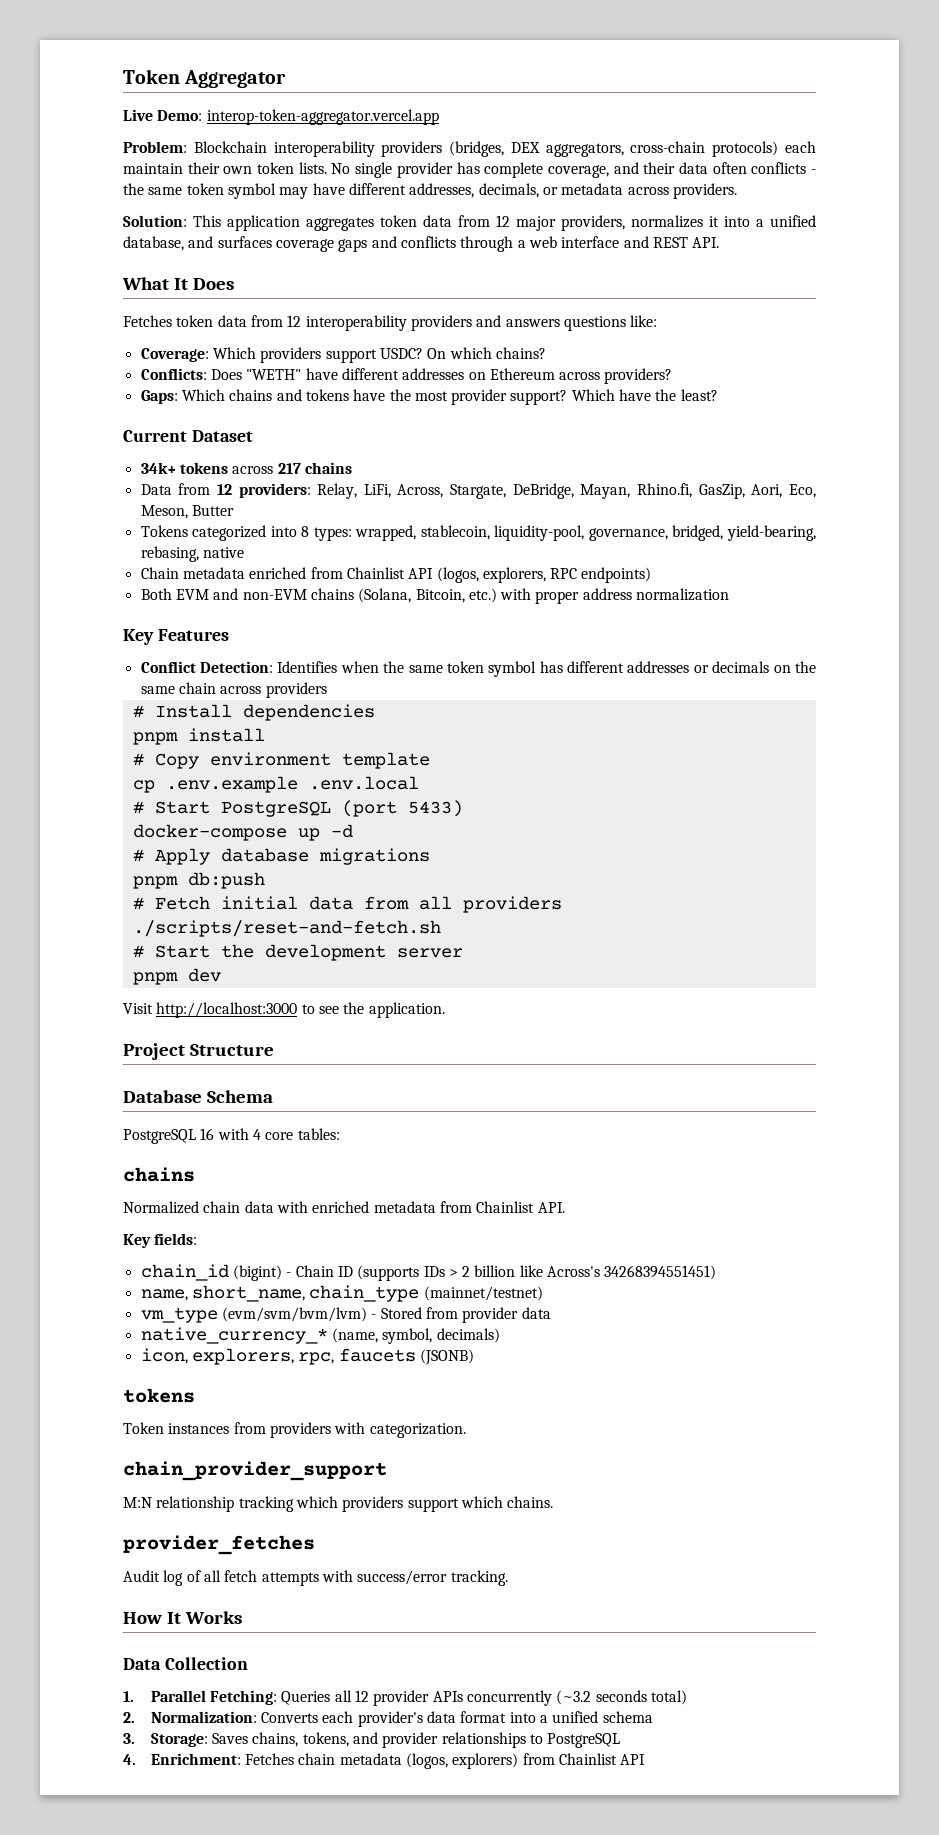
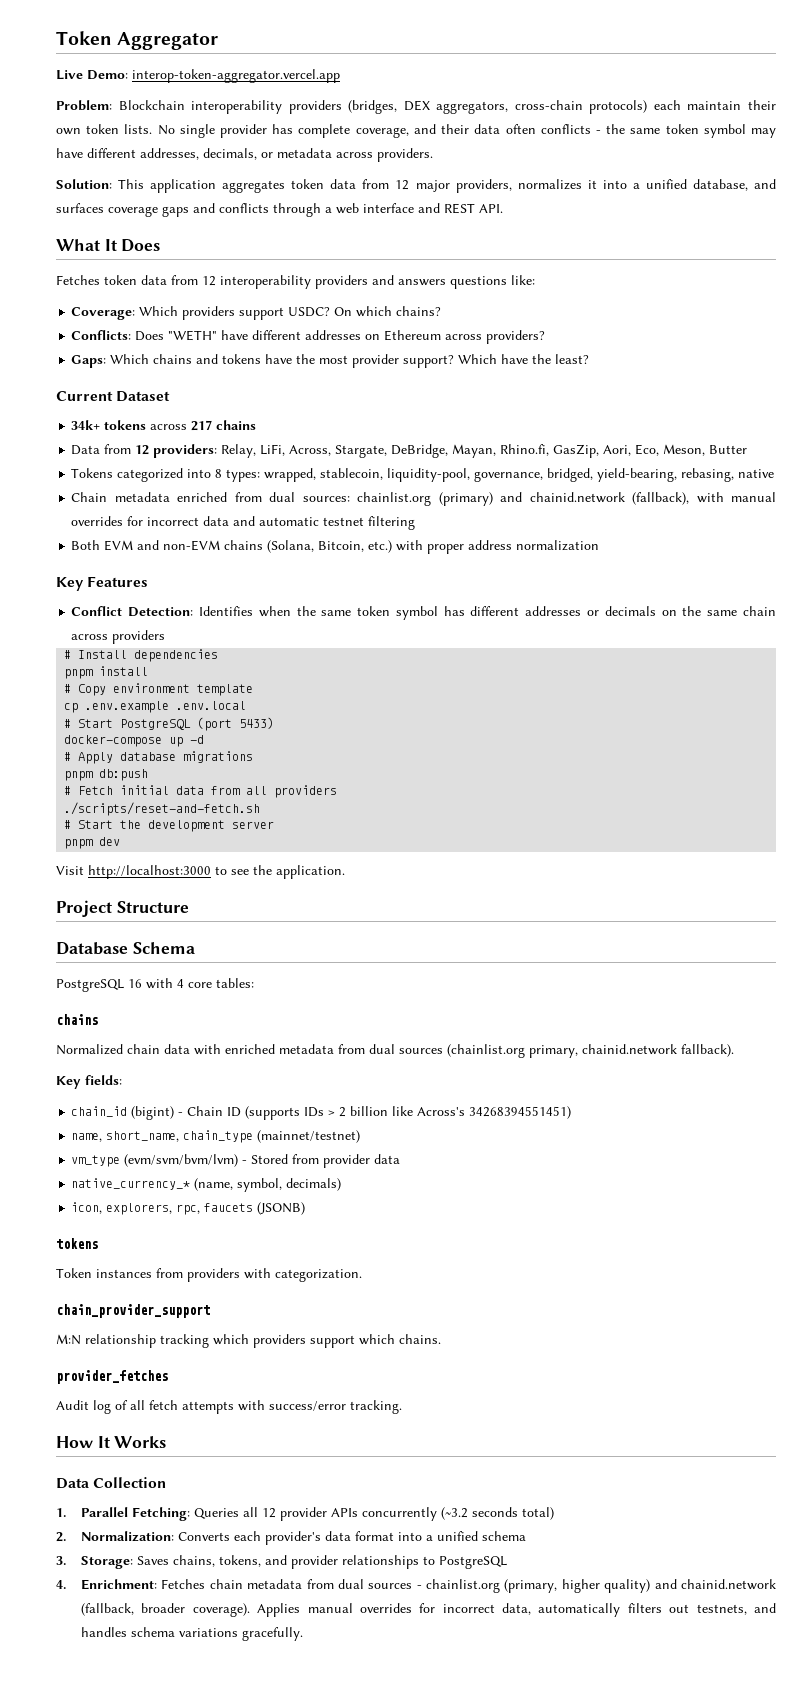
[346,567,652,583] Chainlist API (logos, explorers, RPC endpoints) -> [269,492,777,506] [71,516,416,530] dual sources: chainlist.org (primary) and chainid.network (fallback), with manual overrides for incorrect data and automatic testnet filtering
[476,1201,565,1213] Chainlist API. -> [369,1044,734,1058] dual sources (chainlist.org primary, chainid.network fallback).
[405,1753,646,1769] (logos, explorers) from Chainlist API -> [306,1579,777,1593] [80,1603,777,1617] [80,1627,303,1641] from dual sources - chainlist.org (primary, higher quality) and chainid.network (fallback, broader coverage). Applies manual overrides for incorrect data, automatically filters out testnets, and handles schema variations gracefully.

